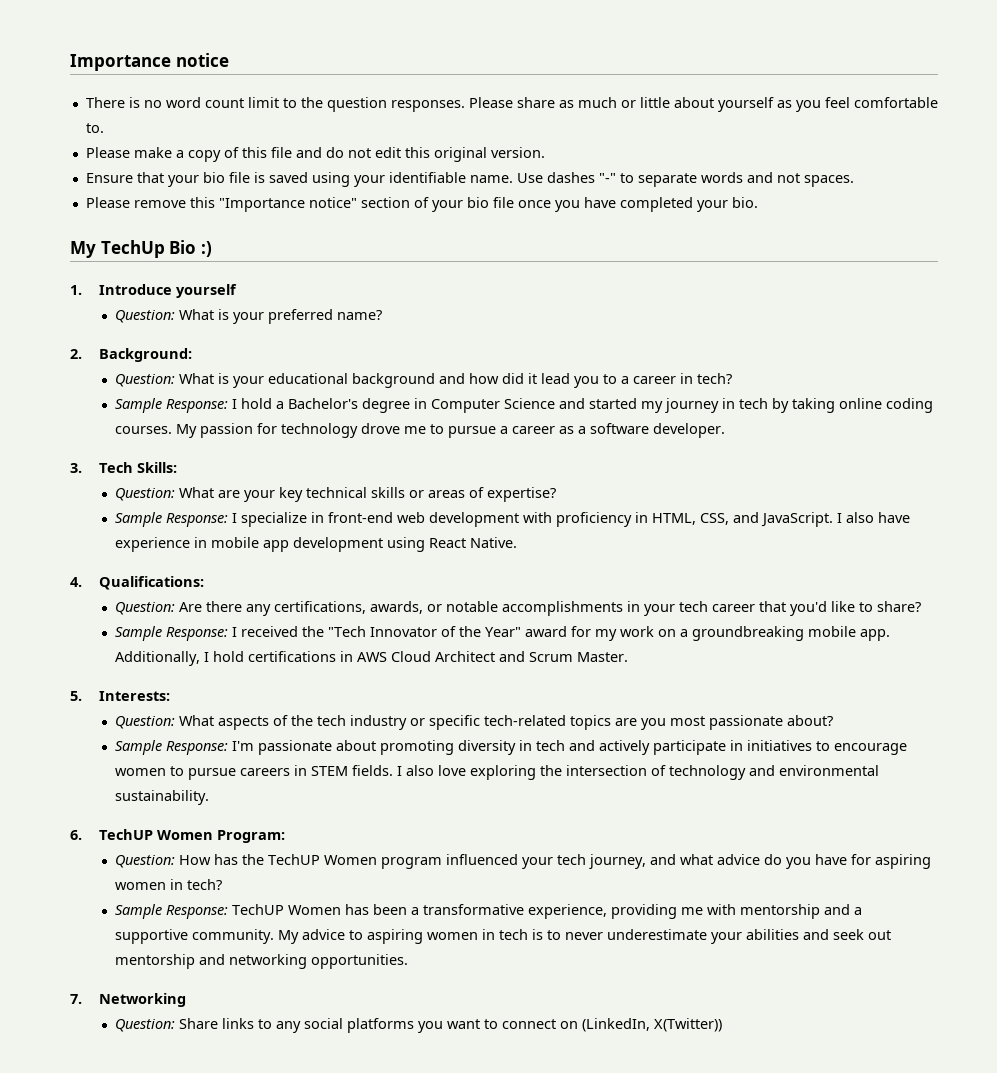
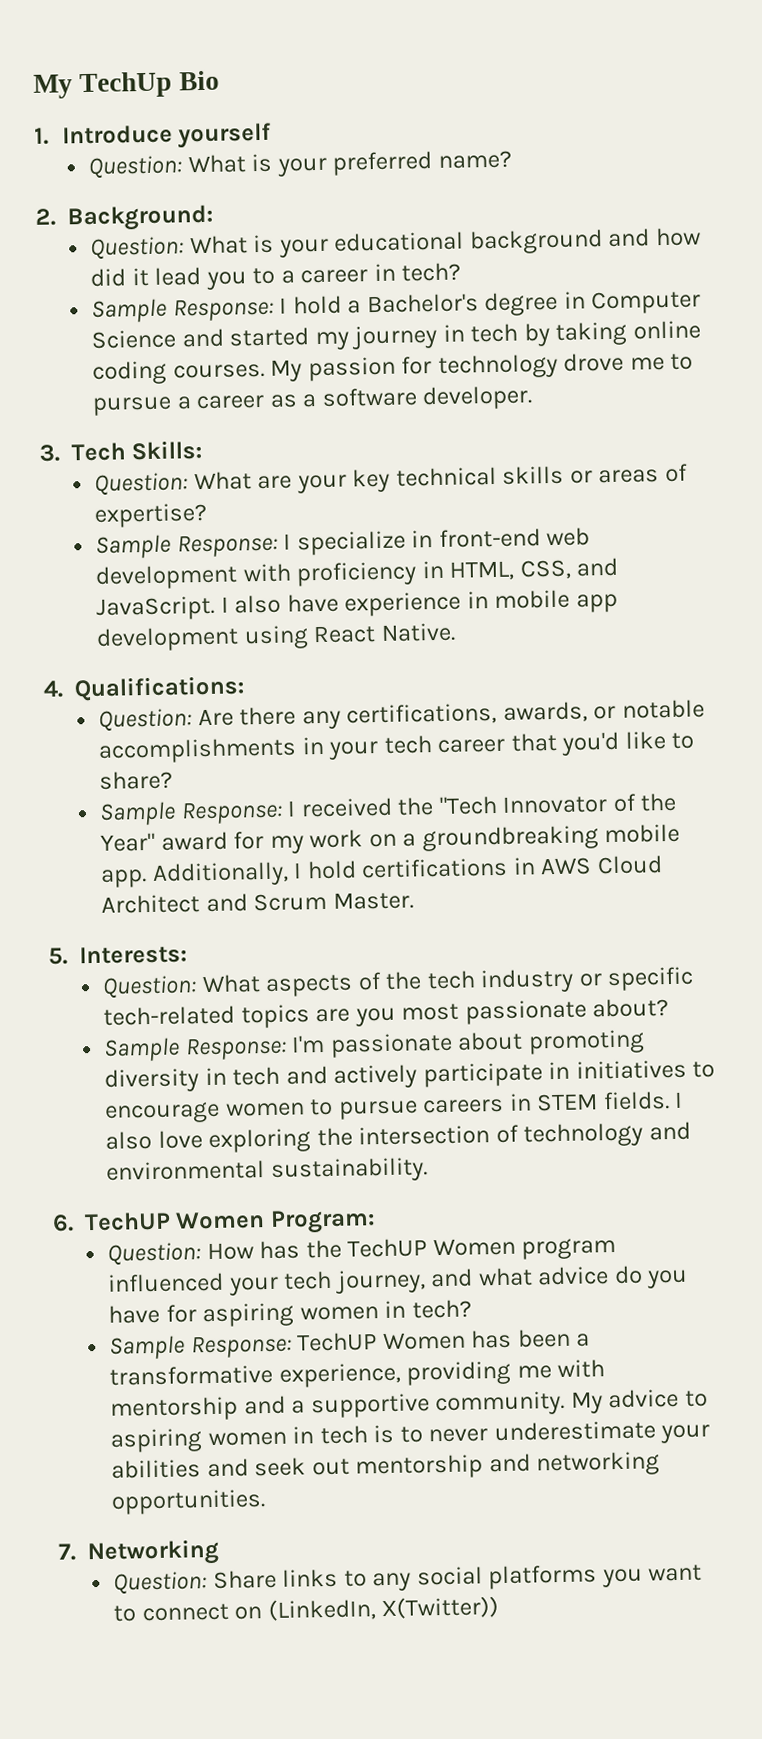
[70,53,229,71] [85,97,938,112] [85,123,104,133] [85,147,545,162] [85,172,854,187] [85,197,758,212] Importance notice // There is no word count limit to the question responses. Please share as much or little about yourself as you feel comfortable to. // Please make a copy of this file and do not edit this original version. // Ensure that your bio file is saved using your identifiable name. Use dashes "-" to separate words and not spaces. // Please remove this "Importance notice" section of your bio file once you have completed your bio. // -> (33, 86) none
[200,241,212,257] :) -> (220, 80) none

